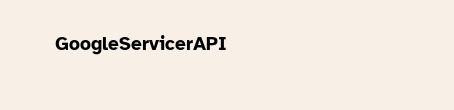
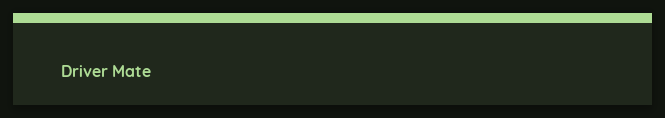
[55,35,227,55] GoogleServicerAPI -> [61,65,152,77] Driver Mate

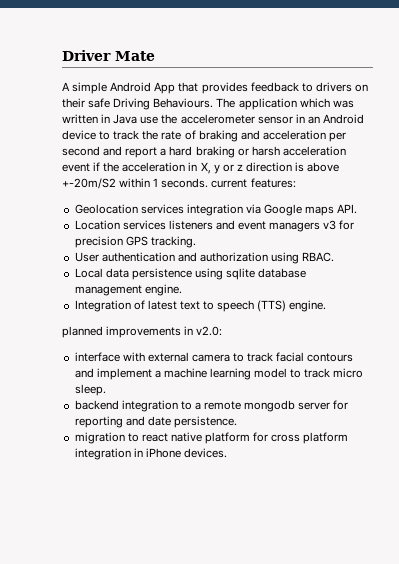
(152, 71) none -> [62,82,368,94] [62,98,354,110] [62,114,364,124] [62,130,346,142] [62,146,346,158] [62,162,340,174] [62,178,296,189] [74,204,358,216] [74,220,355,232] [74,236,196,248] [74,252,335,264] [74,268,307,280] [74,284,182,296] [74,300,327,312] [62,326,223,338] [74,352,354,362] [74,368,364,380] [74,384,106,396] [74,400,349,412] [74,416,237,428] [74,432,349,444] [74,448,227,460] // A simple Android App that provides feedback to drivers on their safe Driving Behaviours. The application which was written in Java use the accelerometer sensor in an Android device to track the rate of braking and acceleration per second and report a hard braking or harsh acceleration event if the acceleration in X, y or z direction is above +-20m/S2 within 1 seconds. current features: // Geolocation services integration via Google maps API. // Location services listeners and event managers v3 for precision GPS tracking. // User authentication and authorization using RBAC. // Local data persistence using sqlite database management engine. // Integration of latest text to speech (TTS) engine. // planned improvements in v2.0: // interface with external camera to track facial contours and implement a machine learning model to track micro sleep. // backend integration to a remote mongodb server for reporting and date persistence. // migration to react native platform for cross platform integration in iPhone devices.

